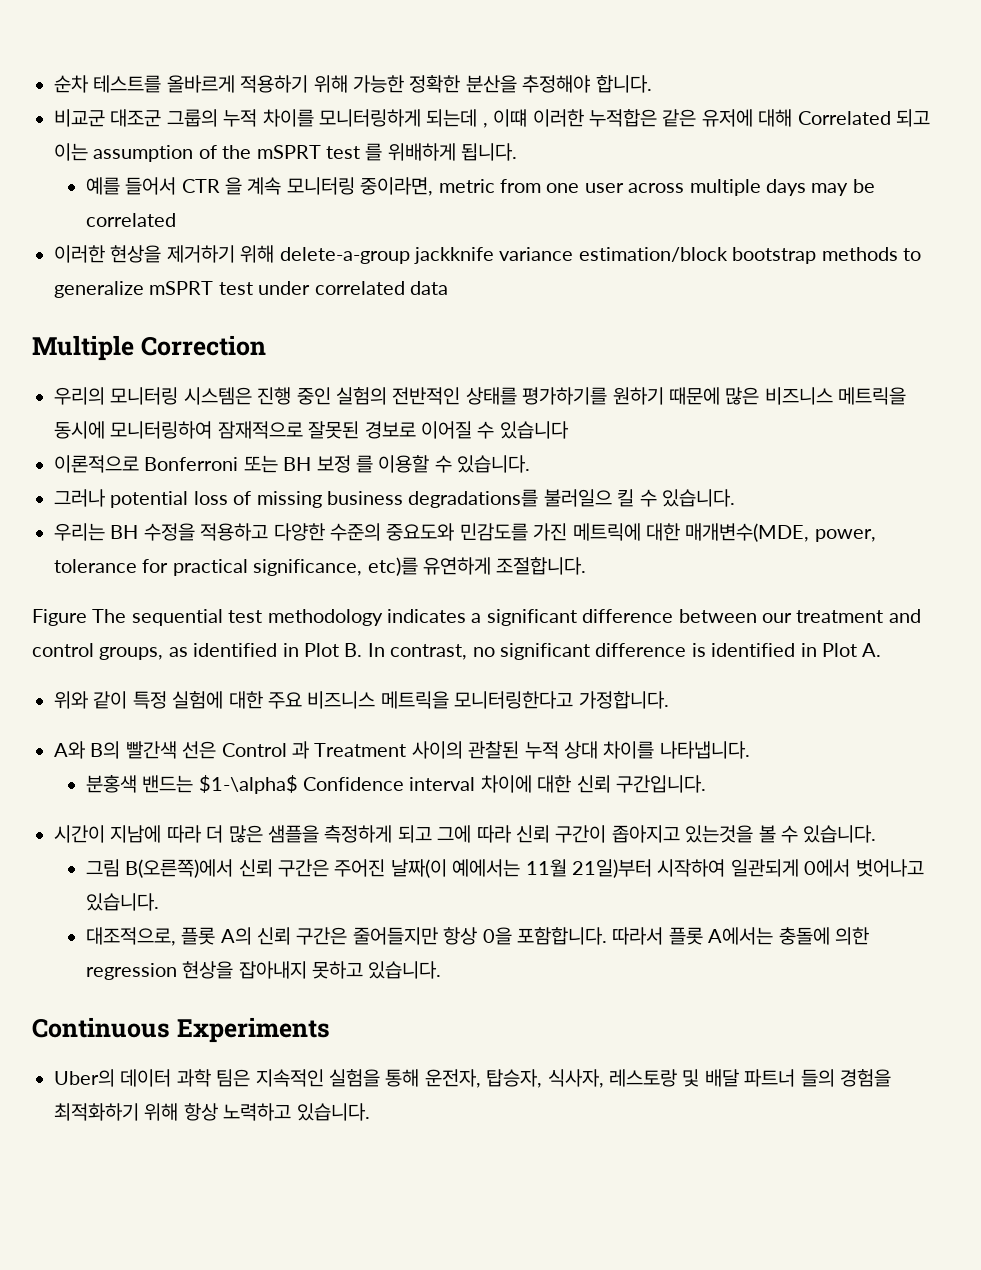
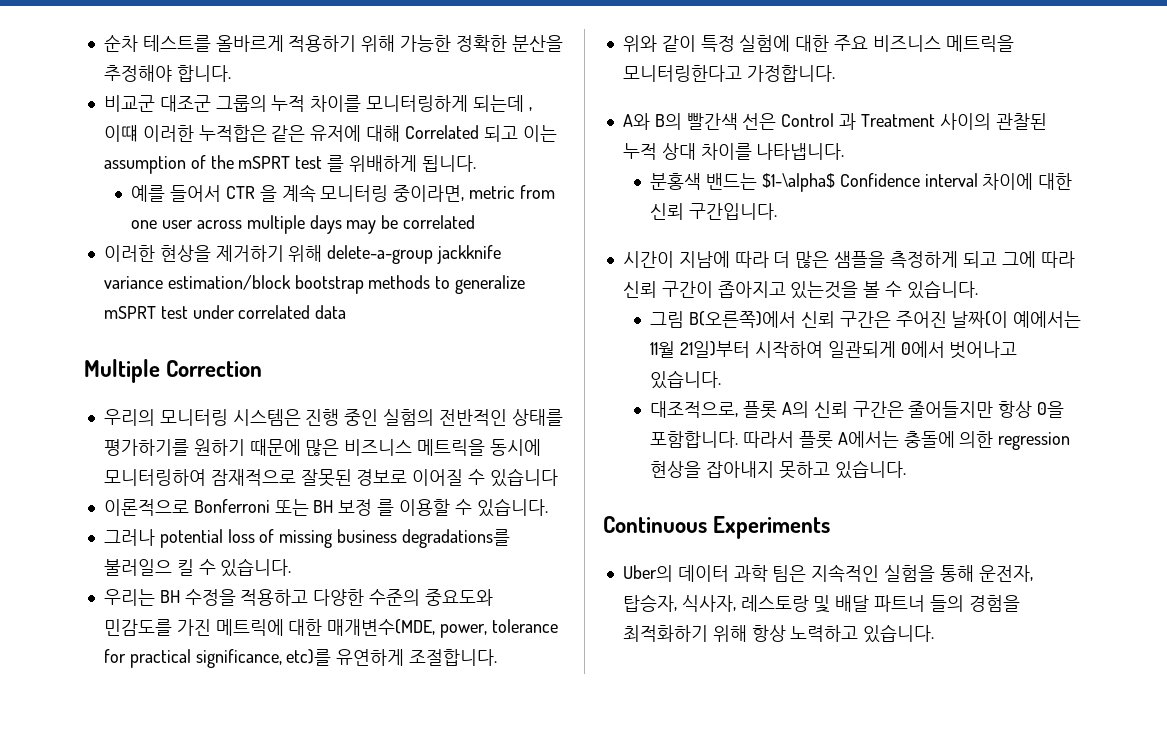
[32,609,921,626] [32,643,882,660] // Figure The sequential test methodology indicates a significant difference between our treatment and control groups, as identified in Plot B. In contrast, no significant difference is identified in Plot A. -> (498, 657) none

